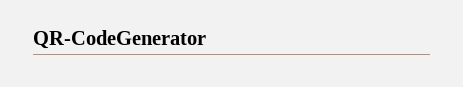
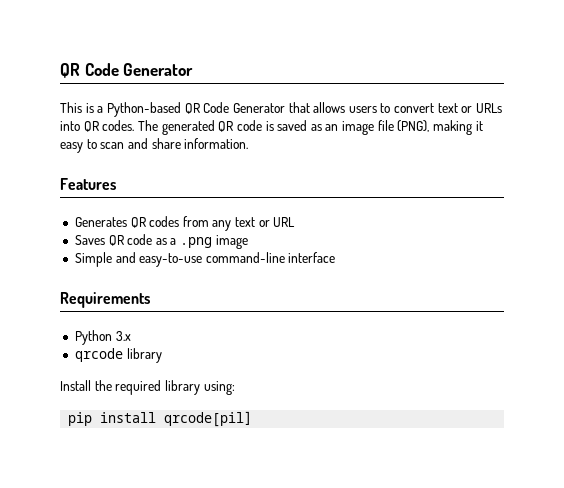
[33,30,206,49] QR-CodeGenerator -> [60,63,194,78] [60,102,503,117] [60,120,483,135] [60,138,249,153] [60,178,116,190] [74,216,296,231] [74,234,248,249] [74,252,336,267] [60,292,150,308] [74,330,131,345] [74,348,162,363] [60,380,235,395] [68,411,253,427] QR Code Generator // This is a Python-based QR Code Generator that allows users to convert text or URLs into QR codes. The generated QR code is saved as an image file (PNG), making it easy to scan and share information. // Features // Generates QR codes from any text or URL // Saves QR code as a .png image // Simple and easy-to-use command-line interface // Requirements // Python 3.x // qrcode library // Install the required library using: // pip install qrcode[pil]

